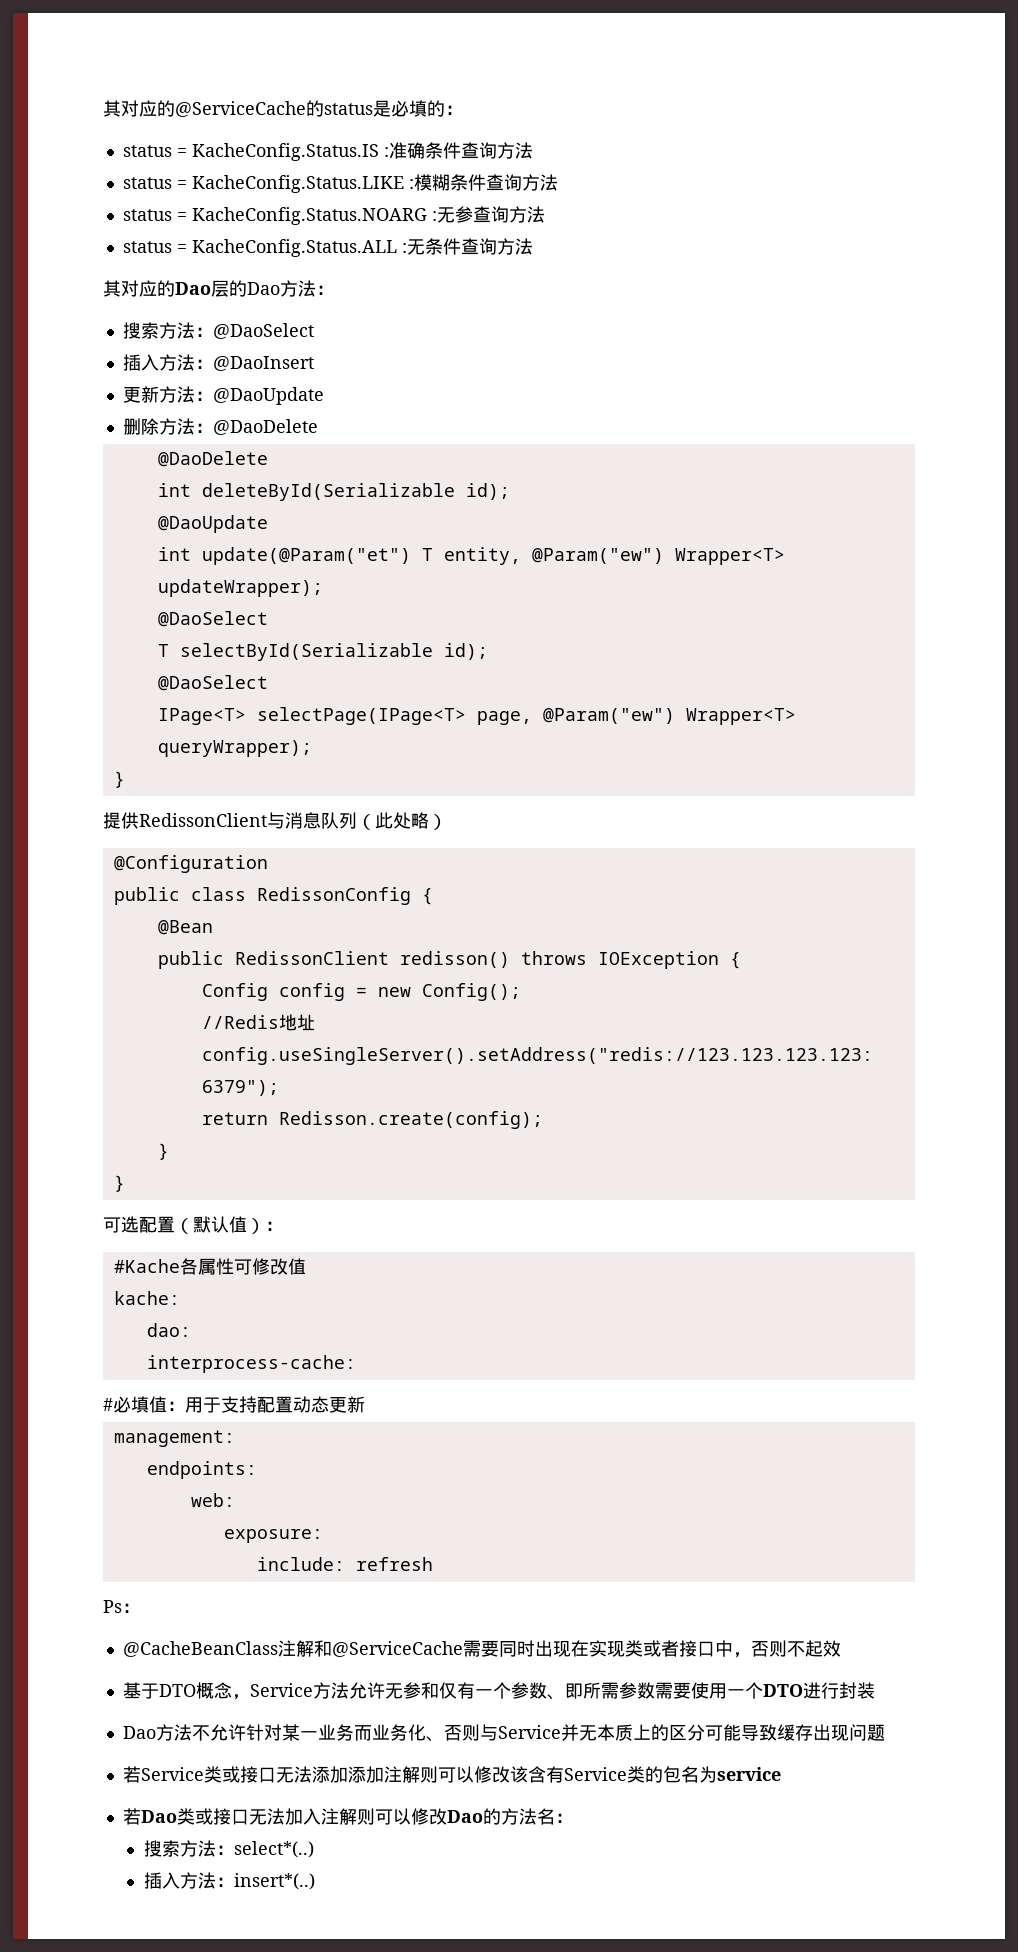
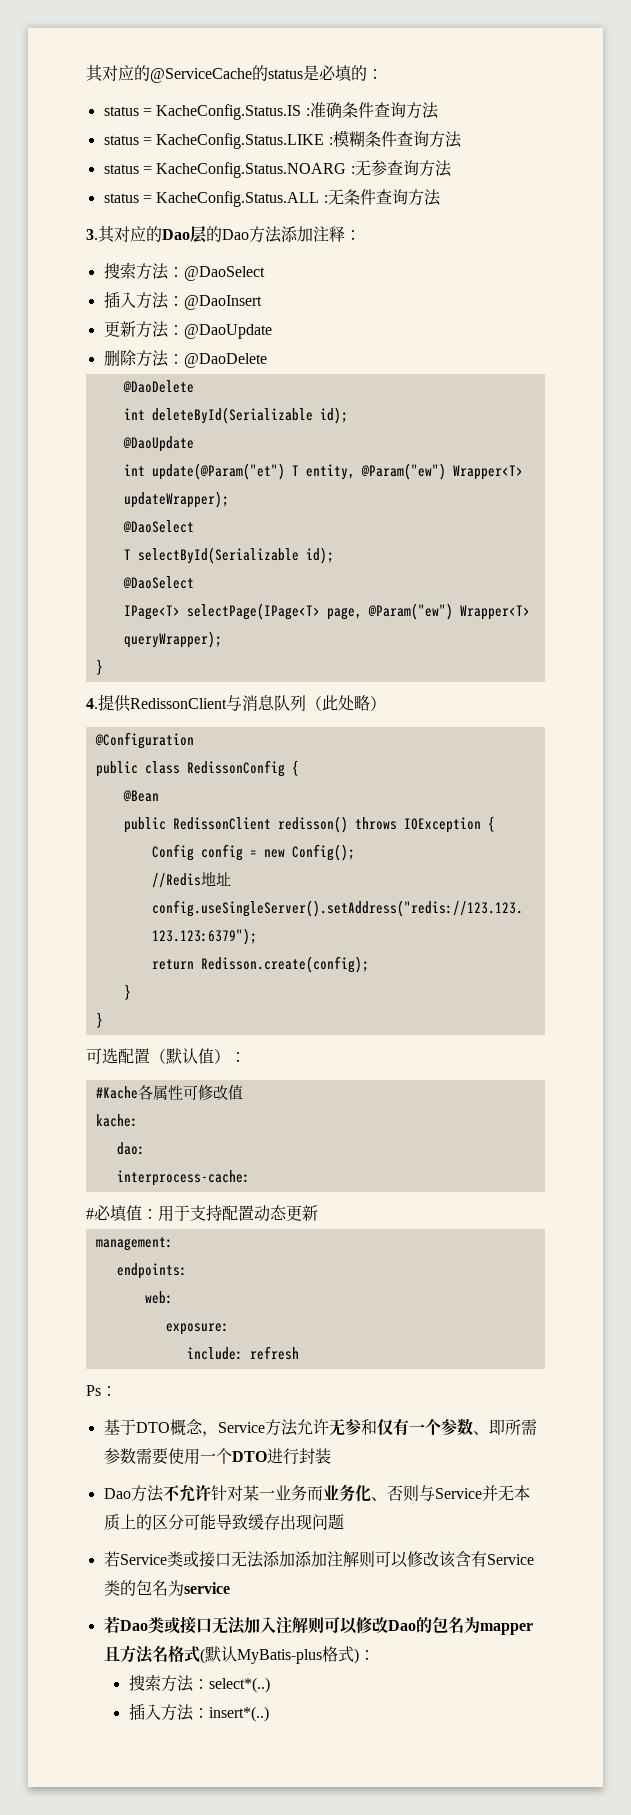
(533, 246) none -> [86,229,98,240] 3.
(316, 288) none -> [281,226,345,242] 添加注释
(125, 779) none -> [86,698,98,709] 4.
[122,1640,841,1658] // @CacheBeanClass注解和@ServiceCache需要同时出现在实现类或者接口中，否则不起效 -> (117, 1391) none
[500,1808,555,1825] 方法名 -> [431,1616,533,1635] [103,1645,359,1664] 包名为mapper且方法名格式(默认MyBatis-plus格式)

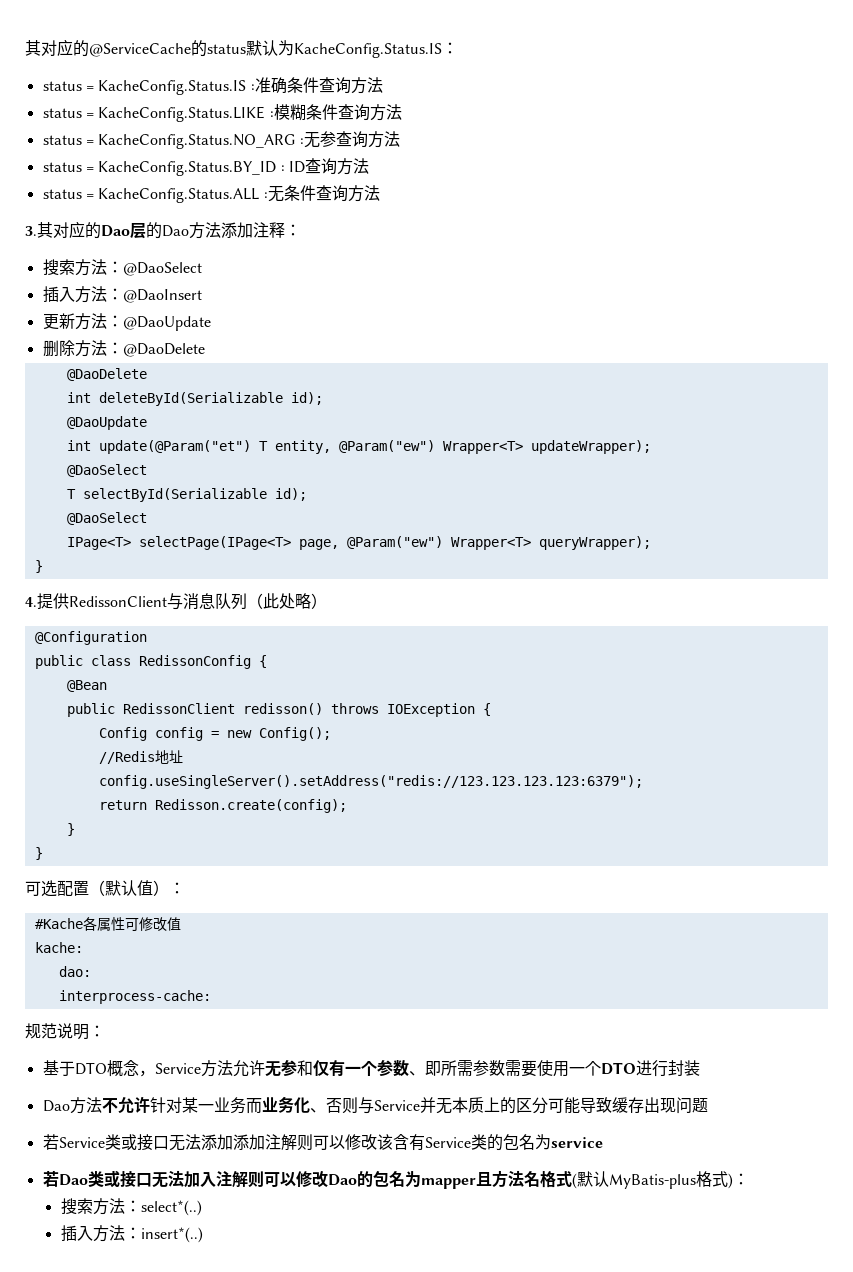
[303,65,367,82] 是必填的 -> [246,40,442,58] 默认为KacheConfig.Status.IS
[156,162,347,178] KacheConfig.Status.NOARG -> [98,134,296,149] KacheConfig.Status.NO_ARG
(452, 168) none -> [42,158,369,176] // status = KacheConfig.Status.BY_ID : ID查询方法
[86,1205,318,1222] [95,1237,173,1251] [116,1263,187,1279] [144,1291,173,1304] [165,1323,229,1335] [186,1346,299,1360] [86,1385,101,1396] #必填值：用于支持配置动态更新 // management: // endpoints: // web: // exposure: // include: refresh // Ps -> [25,1023,89,1040] 规范说明

